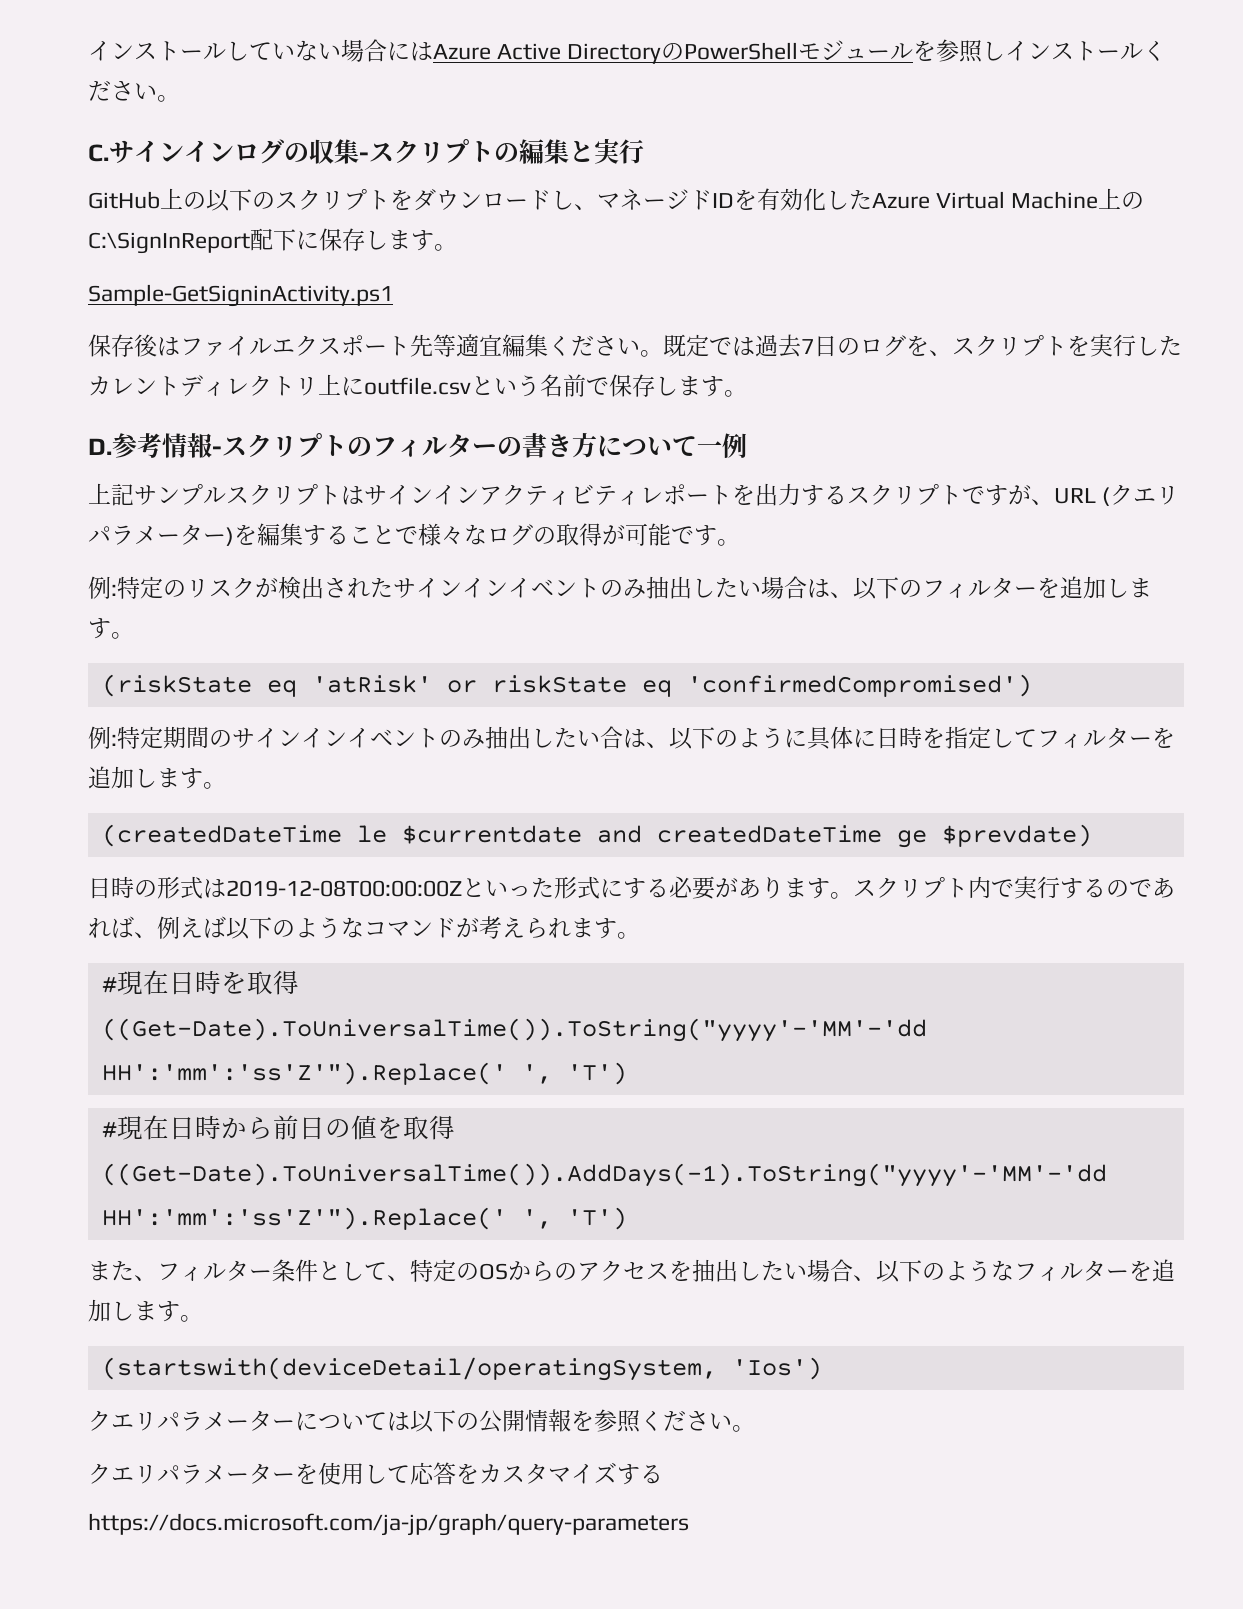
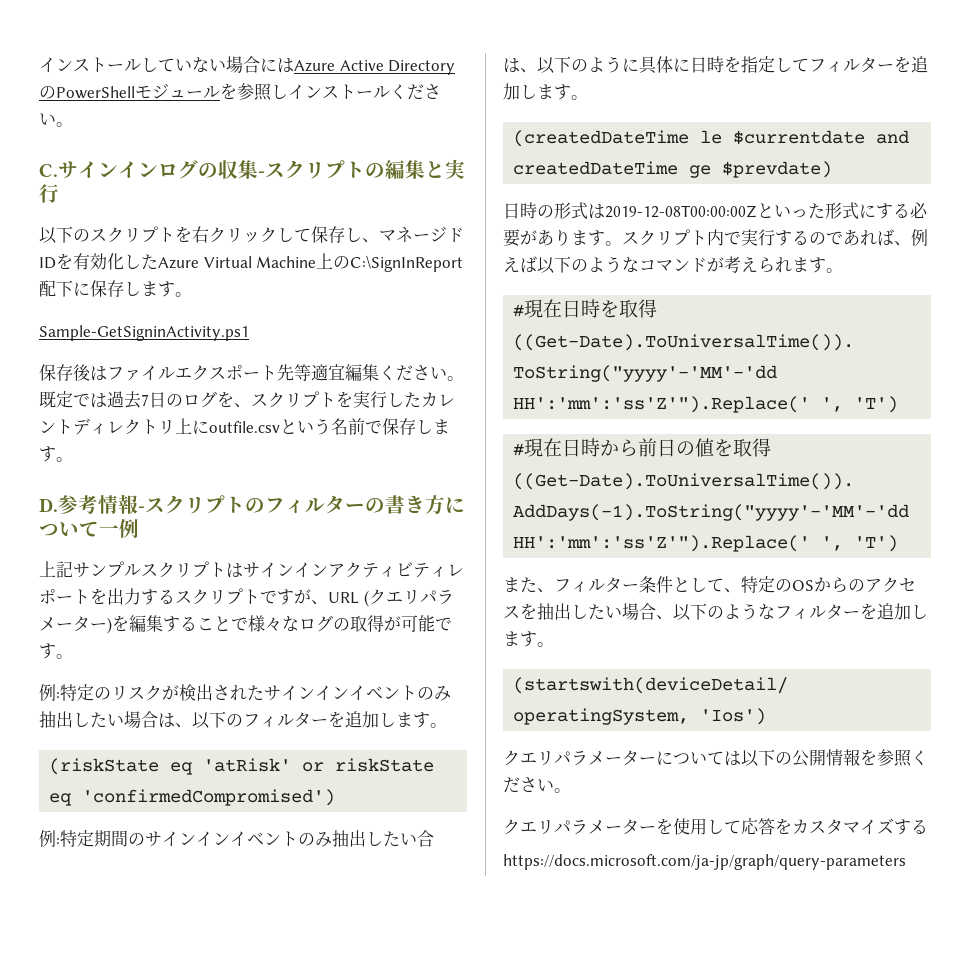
[88,188,206,209] GitHub上の -> (59, 193) none
[413,189,551,211] ダウンロード -> [192,226,345,243] 右クリックして保存

